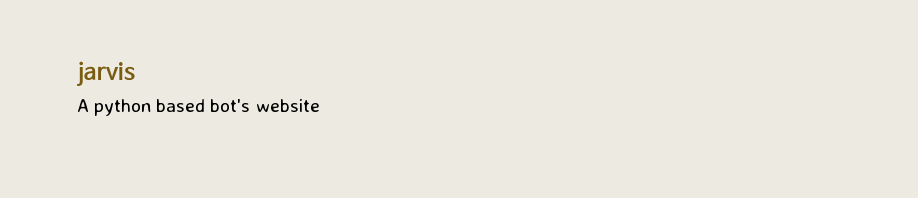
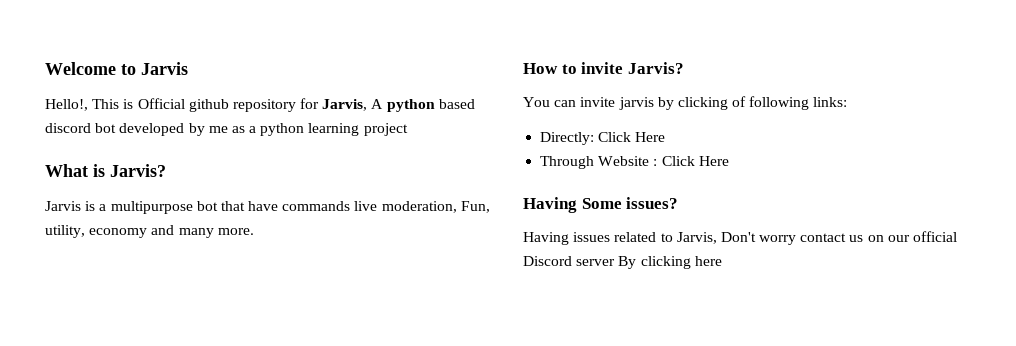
[77,61,135,87] [77,99,320,116] jarvis // A python based bot's website -> [45,62,188,75] [45,98,475,112] [45,123,408,136] [45,164,166,177] [45,201,490,214] [45,225,254,238] [523,62,684,74] [523,96,848,110] [540,132,666,145] [540,156,729,169] [523,197,679,213] [523,231,958,245] [523,256,722,269] Welcome to Jarvis // Hello!, This is Official github repository for Jarvis, A python based discord bot developed by me as a python learning project // What is Jarvis? // Jarvis is a multipurpose bot that have commands live moderation, Fun, utility, economy and many more. // How to invite Jarvis? // You can invite jarvis by clicking of following links: // Directly: Click Here // Through Website : Click Here // Having Some issues? // Having issues related to Jarvis, Don't worry contact us on our official Discord server By clicking here

